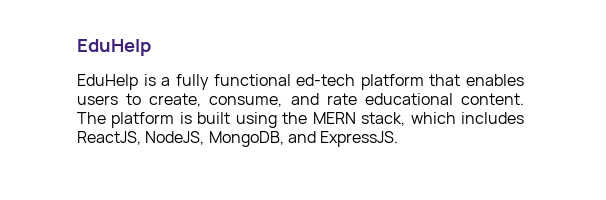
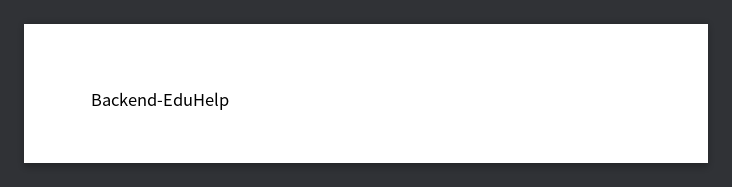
[77,39,151,56] [77,74,524,90] [77,93,524,107] [77,112,524,128] [77,131,399,147] EduHelp // EduHelp is a fully functional ed-tech platform that enables users to create, consume, and rate educational content. The platform is built using the MERN stack, which includes ReactJS, NodeJS, MongoDB, and ExpressJS. -> [91,92,229,110] Backend-EduHelp

